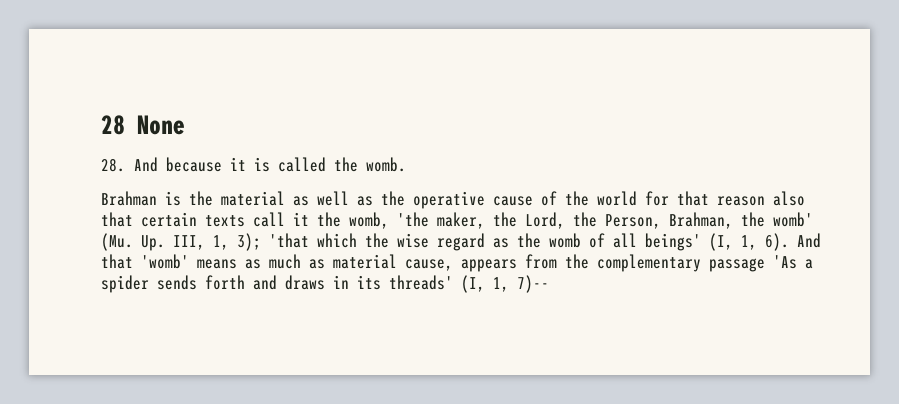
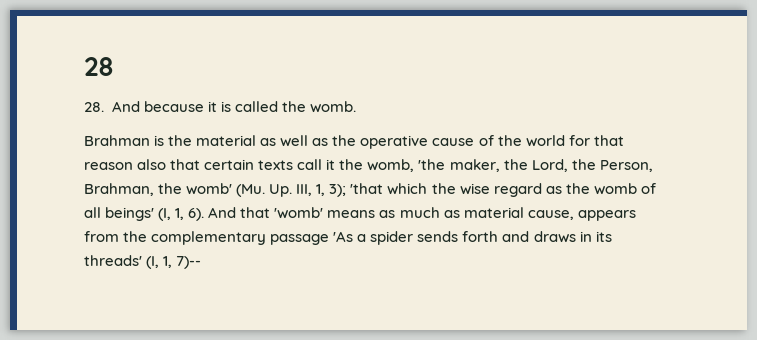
[101,115,185,135] 28 None -> [84,57,114,76] 28

